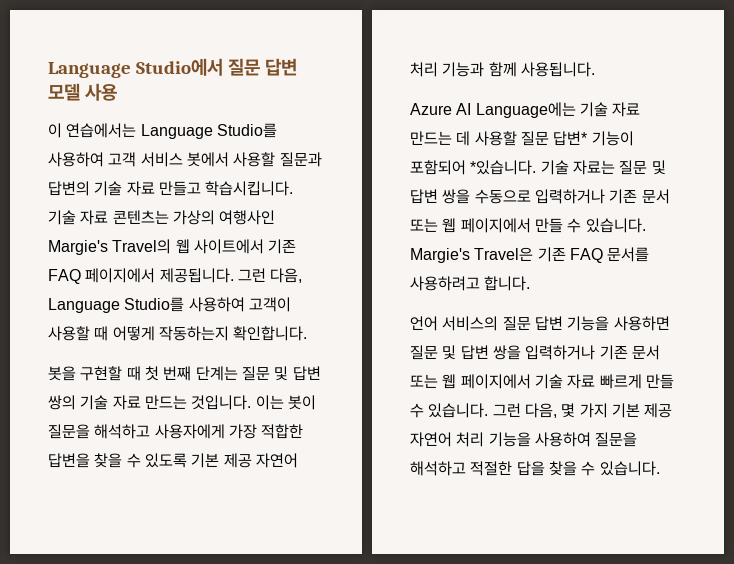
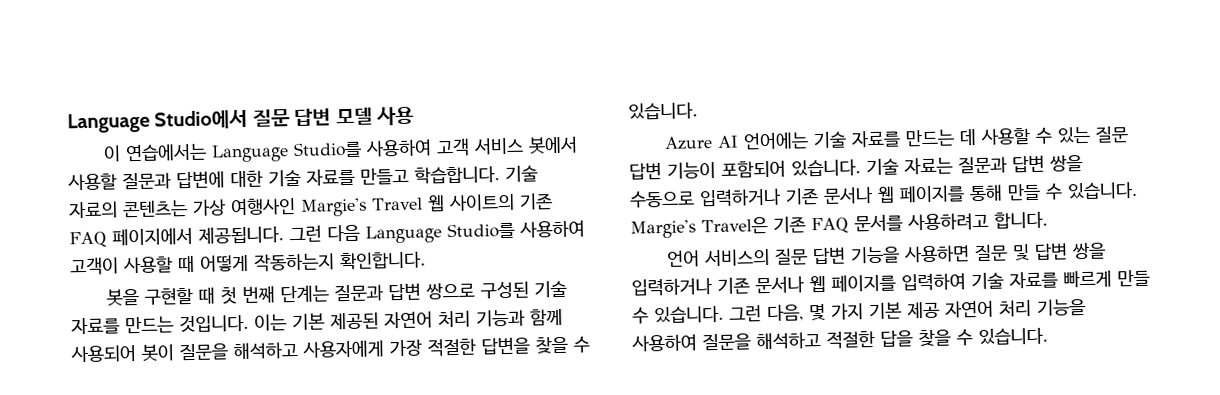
[48,181,294,196] [48,210,276,225] [48,239,264,255] 답변의 기술 자료 만들고 학습시킵니다. 기술 자료 콘텐츠는 가상의 여행사인 Margie's Travel의 웹 사이트에서 -> [176,165,538,189] [68,193,515,219] 답변에 대한 기술 자료를 만들고 학습합니다. 기술 자료의 콘텐츠는 가상 여행사인 Margie's Travel 웹 사이트의
[270,268,303,283] 다음, -> [326,224,360,242] 다음
[241,366,321,381] [48,395,284,410] 질문 및 답변 쌍의 기술 자료 만드는 것입니다. 이는 -> [334,280,568,302] [71,308,563,335] [70,345,137,363] 질문과 답변 쌍으로 구성된 기술 자료를 만드는 것입니다. 이는 기본 제공된 자연어 처리 기능과 함께 사용되어
[261,424,304,439] 적합한 -> [427,338,476,357] 적절한
[144,453,298,468] [410,62,595,77] [410,102,641,118] [410,131,588,146] 있도록 기본 제공 자연어 처리 기능과 함께 사용됩니다. // Azure AI Language에는 기술 자료 만드는 데 사용할 질문 답변* -> [628,102,698,120] [664,126,1130,150] [629,162,662,180] 있습니다. // Azure AI 언어에는 기술 자료를 만드는 데 사용할 수 있는 질문 답변
[470,160,537,175] *있습니다. -> [791,159,861,177] 있습니다.
[619,160,666,175] 질문 및 -> [958,156,1008,174] 질문과
[641,189,670,204] [410,218,531,233] 문서 또는 웹 페이지에서 -> [823,184,1003,204] 문서나 웹 페이지를 통해
[631,345,660,360] [410,374,596,389] 문서 또는 웹 페이지에서 기술 자료 -> [755,271,1058,294] 문서나 웹 페이지를 입력하여 기술 자료를

